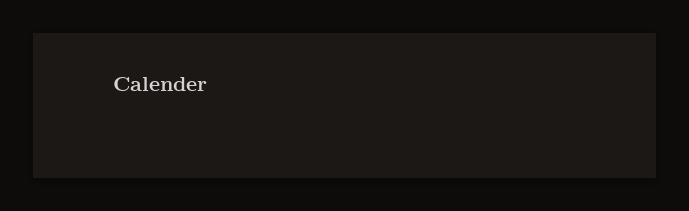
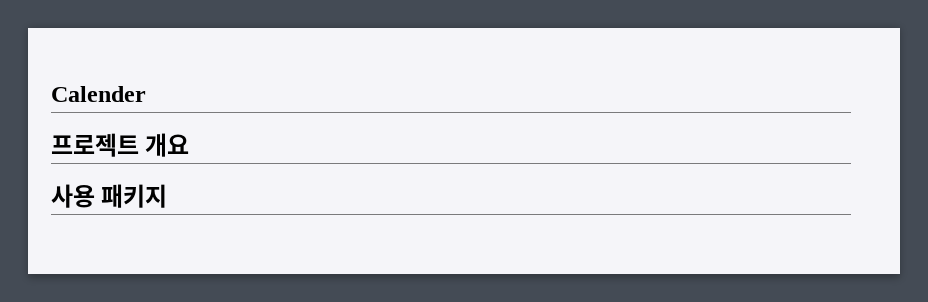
(207, 84) none -> [51,133,190,157] [51,184,168,208] // 프로젝트 개요 // 사용 패키지

